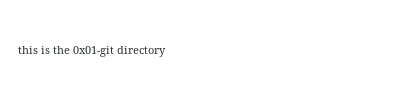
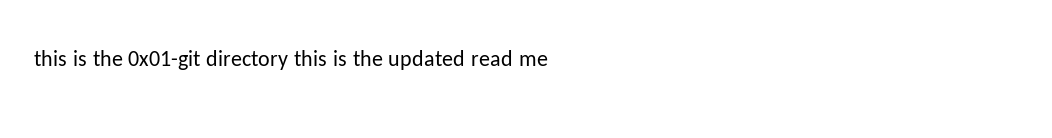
(166, 51) none -> [294,50,549,70] this is the updated read me

